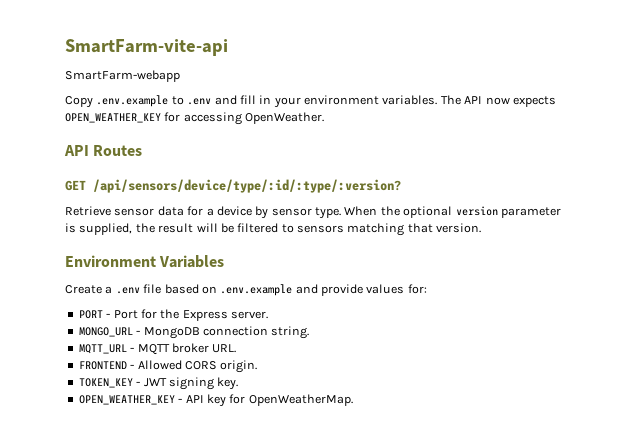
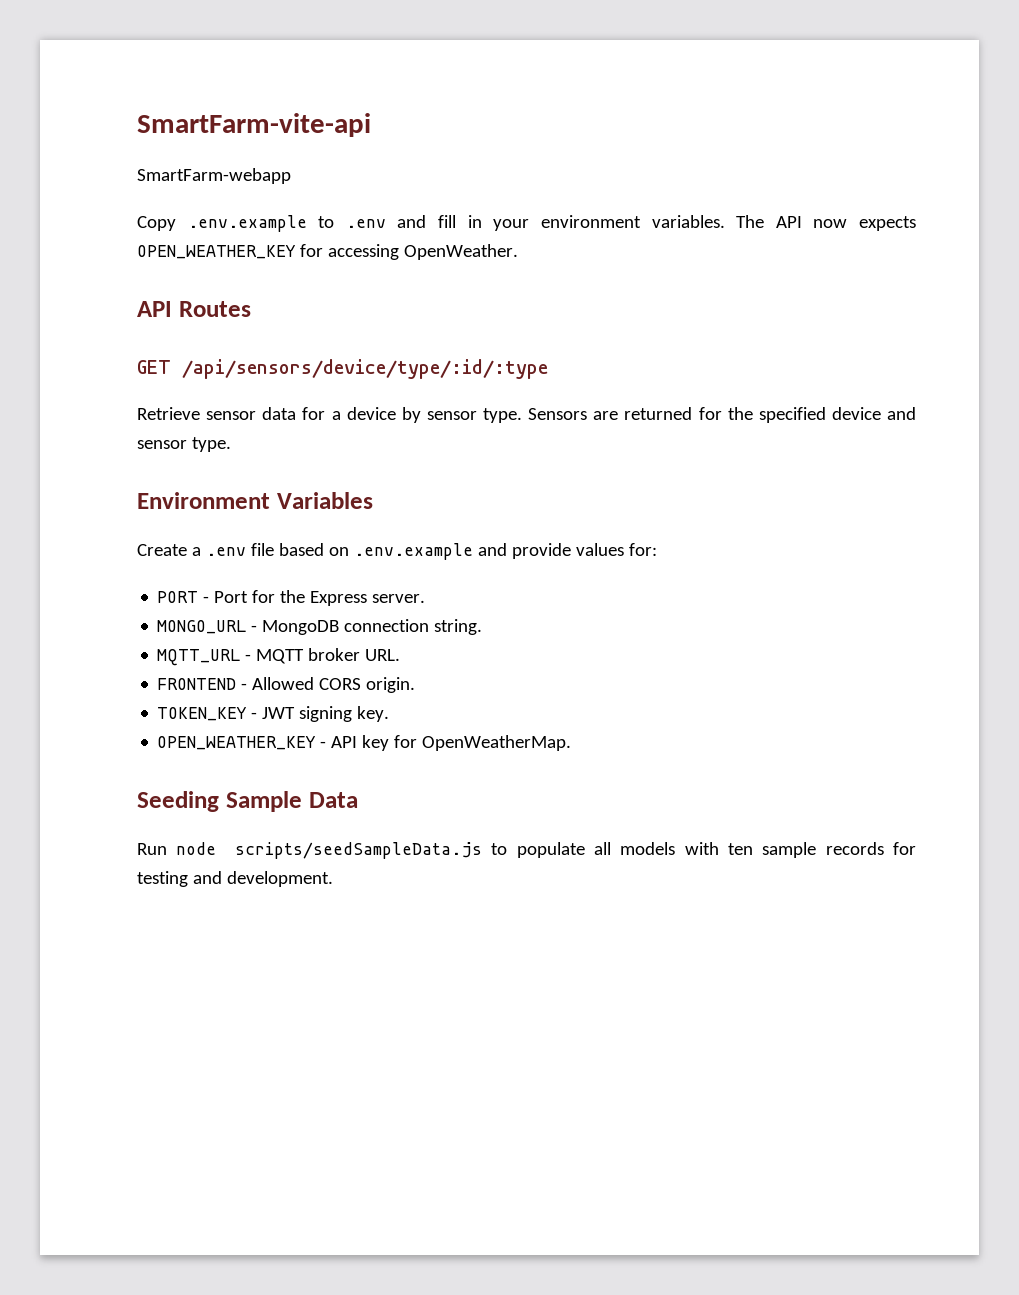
[93,179,401,193] /api/sensors/device/type/:id/:type/:version? -> [182,359,548,379] /api/sensors/device/type/:id/:type
[344,206,561,218] [65,223,482,236] When the optional version parameter is supplied, the result will be filtered to sensors matching that version. -> [528,407,916,423] [137,437,231,452] Sensors are returned for the specified device and sensor type.
(353, 400) none -> [137,791,358,812] [137,842,916,859] [137,871,333,887] // Seeding Sample Data // Run node scripts/seedSampleData.js to populate all models with ten sample records for testing and development.

